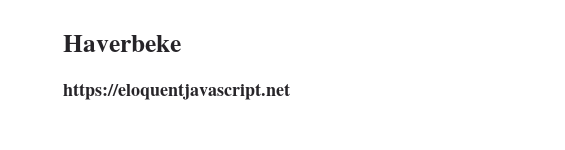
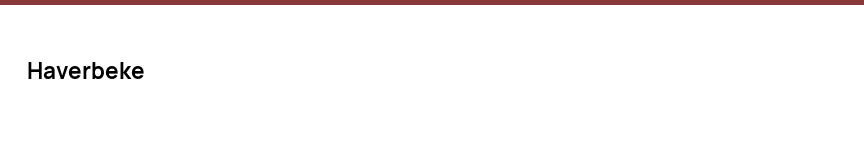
[63,83,290,100] // https://eloquentjavascript.net -> (145, 70) none

